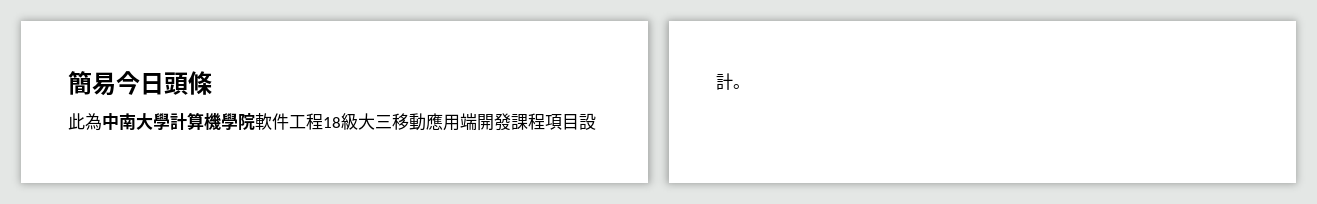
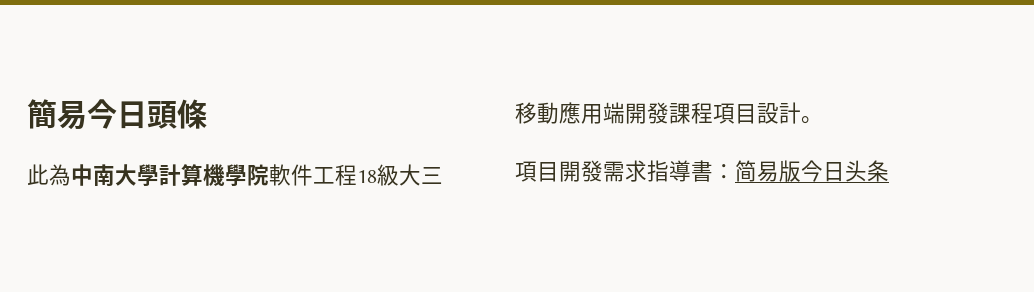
(750, 86) none -> [515,160,889,182] // 項目開發需求指導書：简易版今日头条

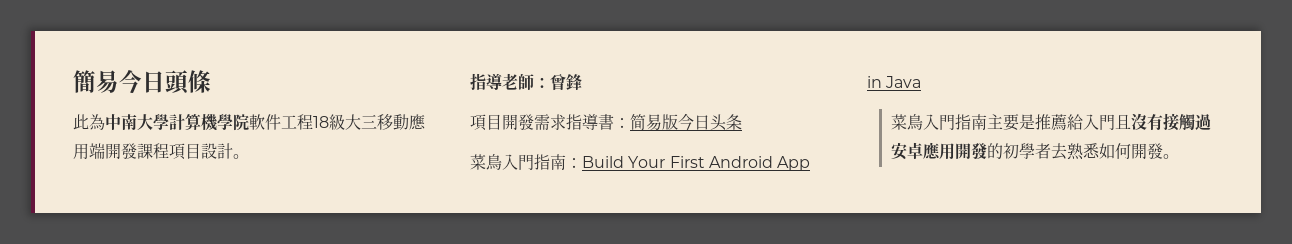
(823, 120) none -> [470,73,582,91] // 指導老師：曾鋒
(889, 171) none -> [470,154,811,171] [867,76,922,88] [890,113,1211,131] [890,142,1179,160] // 菜鳥入門指南：Build Your First Android App in Java // 菜鳥入門指南主要是推薦給入門且沒有接觸過安卓應用開發的初學者去熟悉如何開發。

